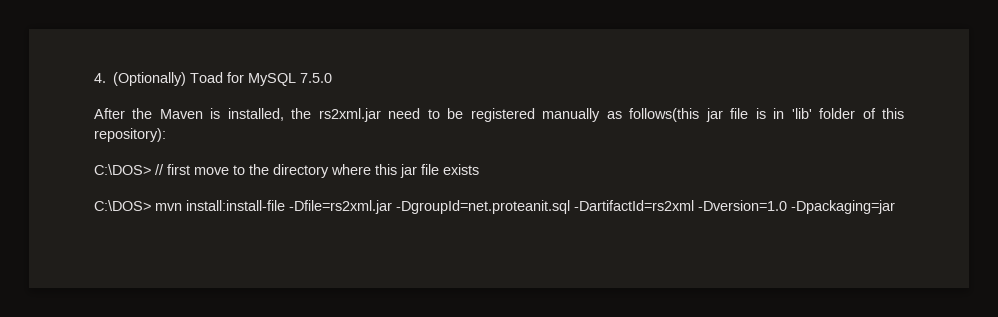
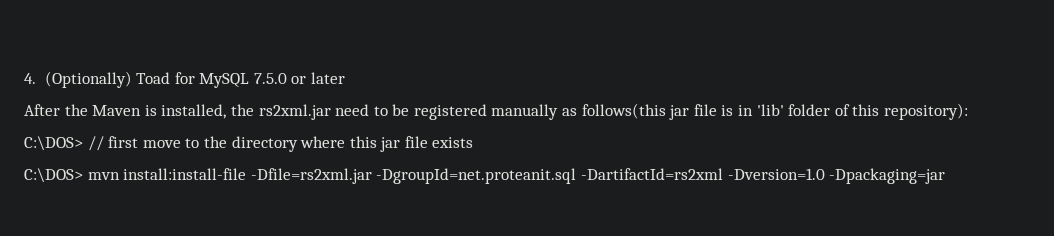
(333, 78) none -> [291,72,346,84] or later

